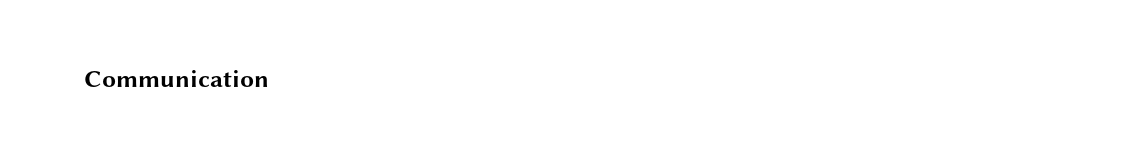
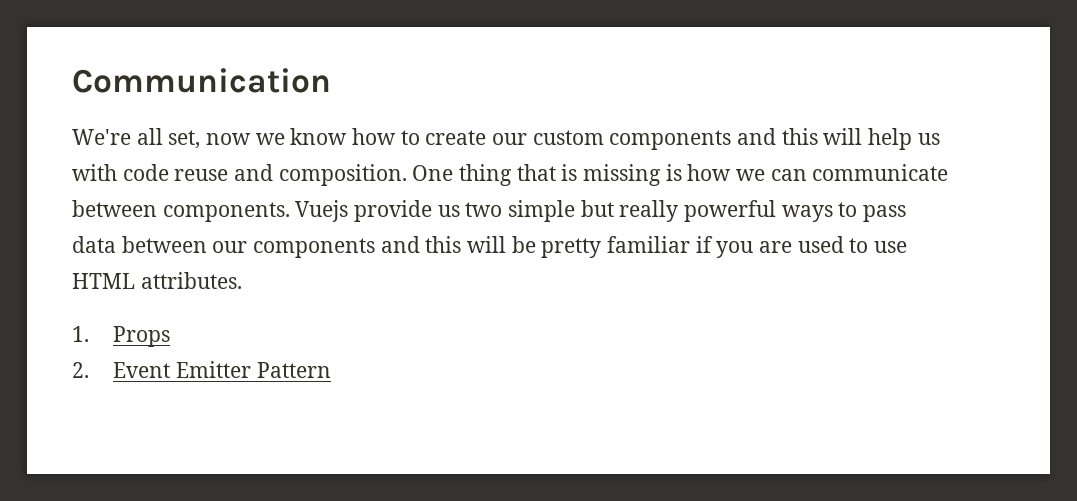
(269, 78) none -> [72,128,940,150] [72,164,949,186] [72,200,907,222] [72,236,908,258] [72,272,242,289] [72,326,171,347] [72,361,331,378] // We're all set, now we know how to create our custom components and this will help us with code reuse and composition. One thing that is missing is how we can communicate between components. Vuejs provide us two simple but really powerful ways to pass data between our components and this will be pretty familiar if you are used to use HTML attributes. // 1. Props // 2. Event Emitter Pattern

